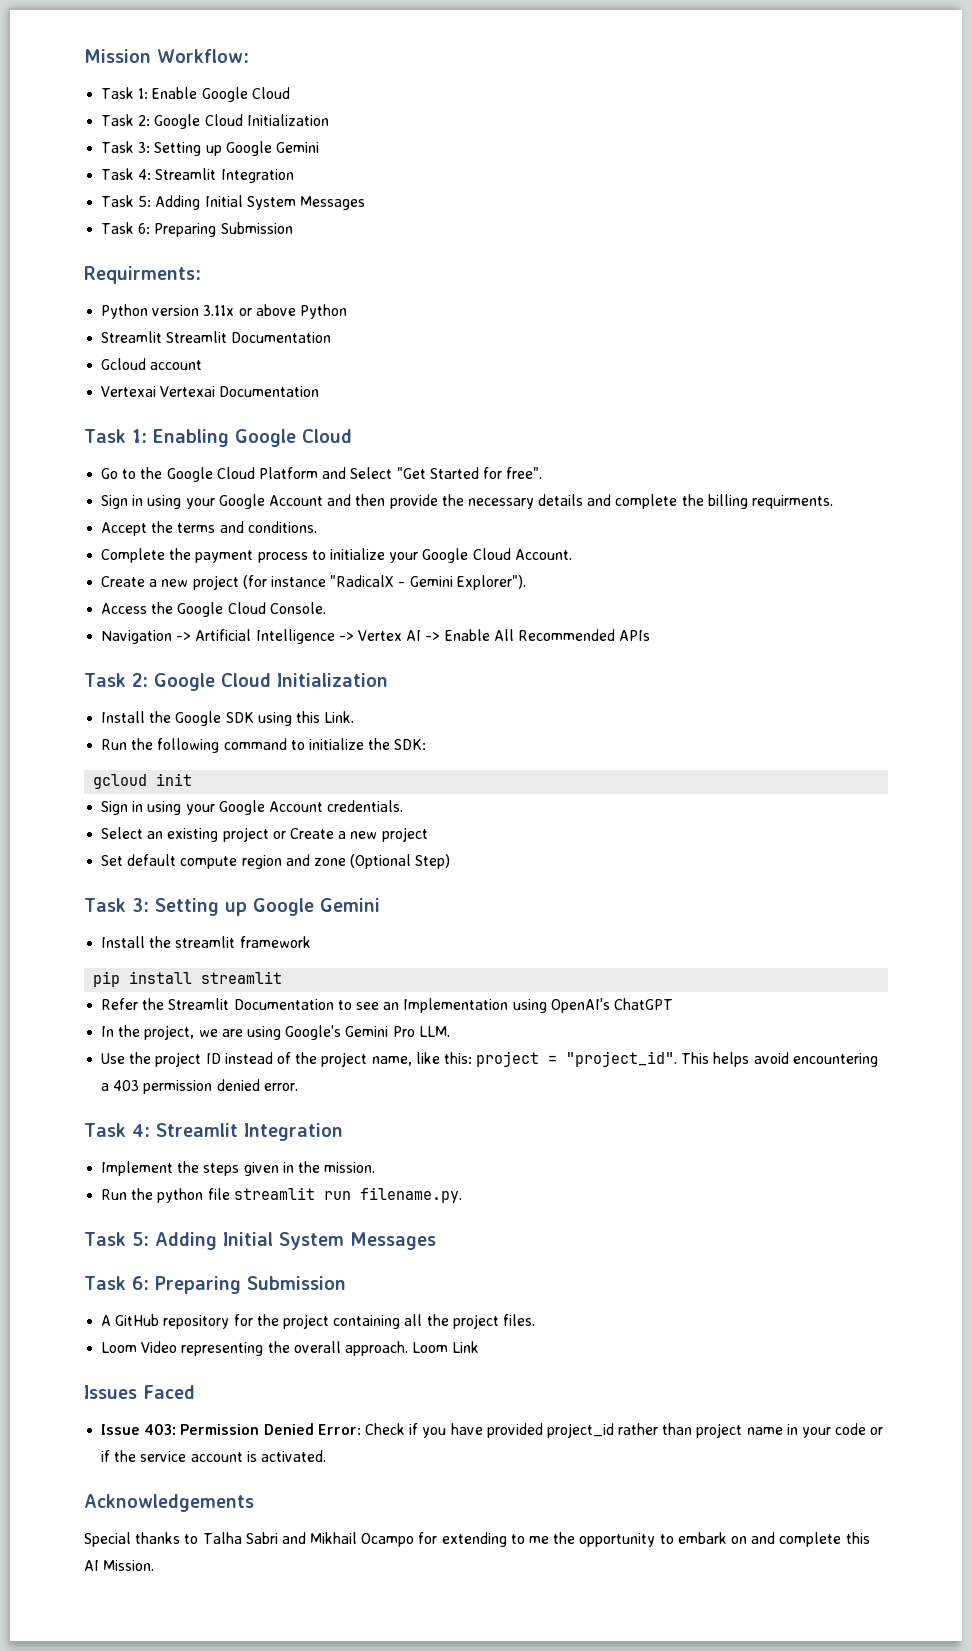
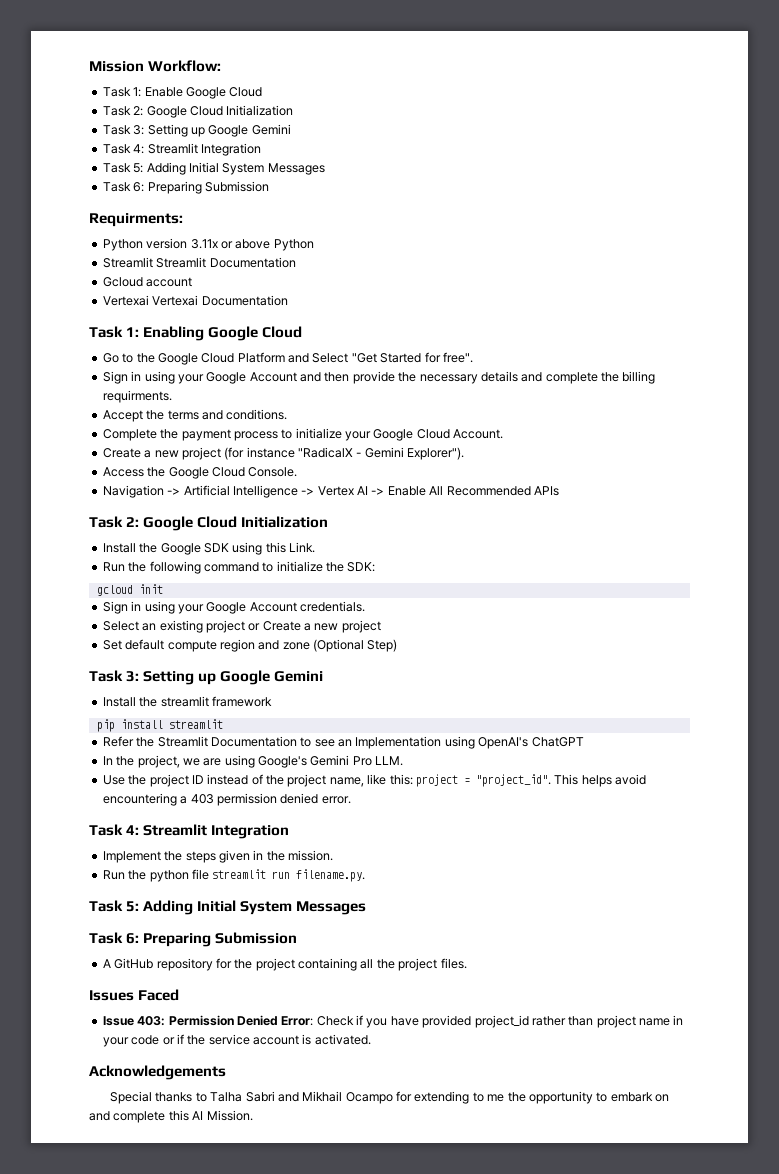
[101,1341,480,1356] // Loom Video representing the overall approach. Loom Link -> (467, 963) none

